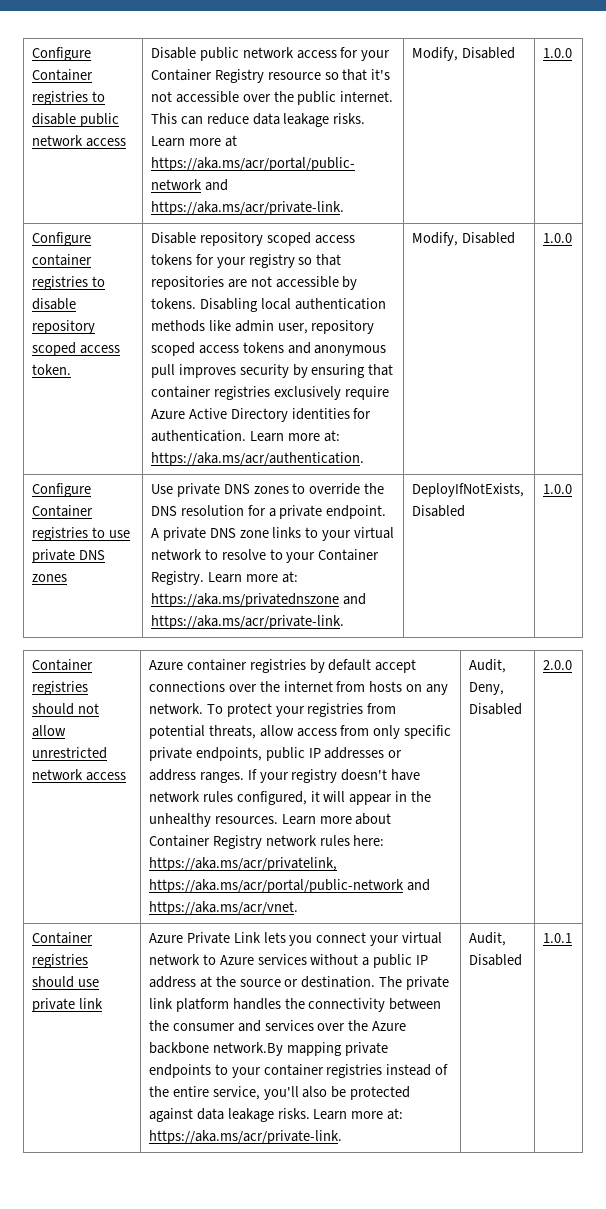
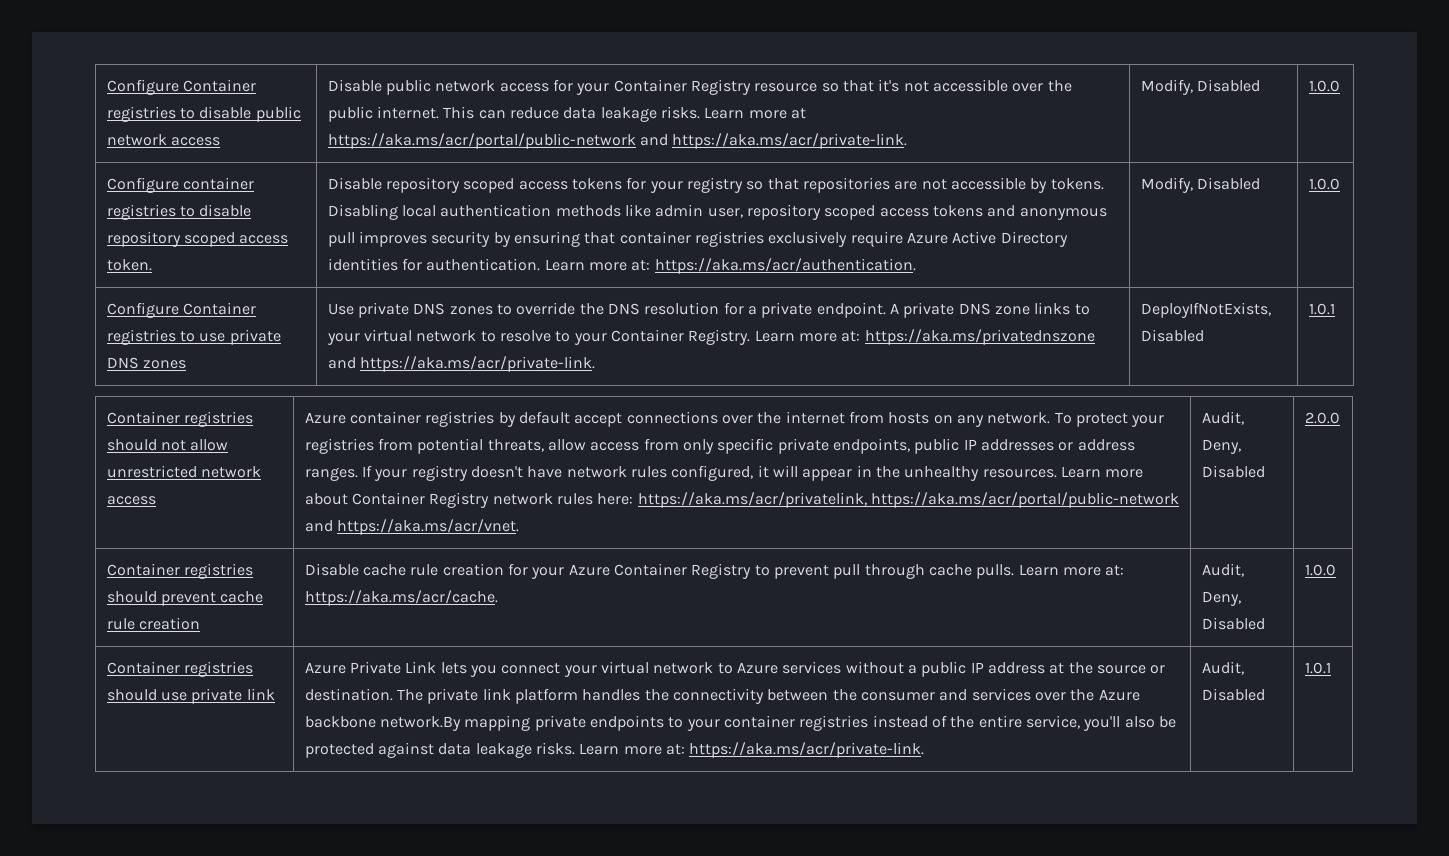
[542,484,572,494] 1.0.0 -> [1308,303,1335,315] 1.0.1
(572, 665) none -> [106,563,254,579] [106,591,264,606] [106,617,201,630] [304,563,1125,579] [304,590,498,606] [1201,563,1244,577] [1201,591,1241,606] [1201,617,1265,630] [1304,564,1336,576] // Container registries should prevent cache rule creation | Disable cache rule creation for your Azure Container Registry to prevent pull through cache pulls. Learn more at: https://aka.ms/acr/cache. | Audit, Deny, Disabled | 1.0.0

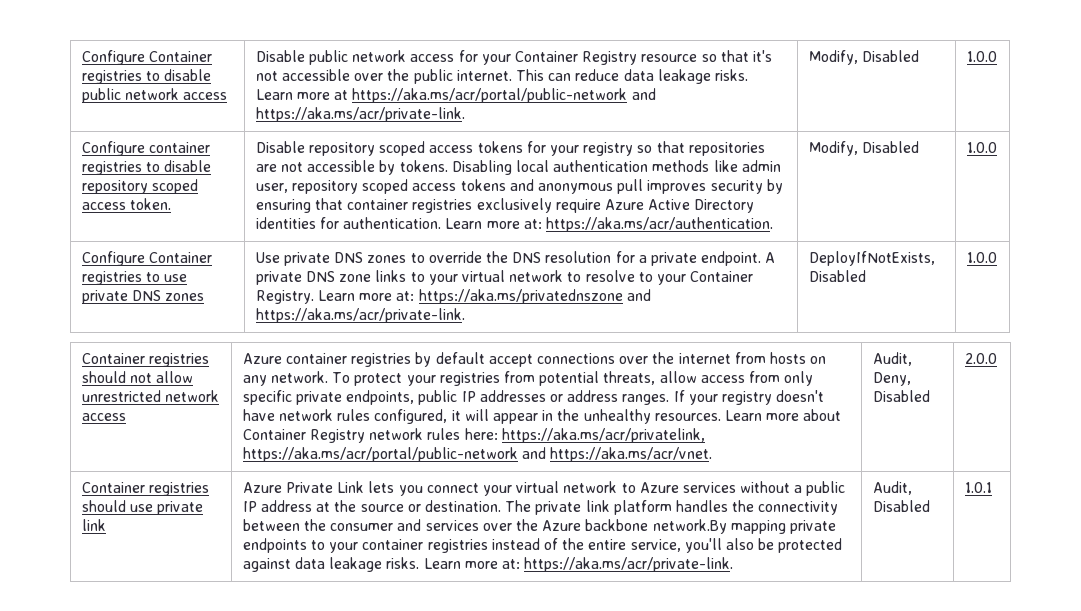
[1308,303,1335,315] 1.0.1 -> [966,252,997,263] 1.0.0
[106,563,254,579] [106,591,264,606] [106,617,201,630] [304,563,1125,579] [304,590,498,606] [1201,563,1244,577] [1201,591,1241,606] [1201,617,1265,630] [1304,564,1336,576] // Container registries should prevent cache rule creation | Disable cache rule creation for your Azure Container Registry to prevent pull through cache pulls. Learn more at: https://aka.ms/acr/cache. | Audit, Deny, Disabled | 1.0.0 -> (997, 358) none

